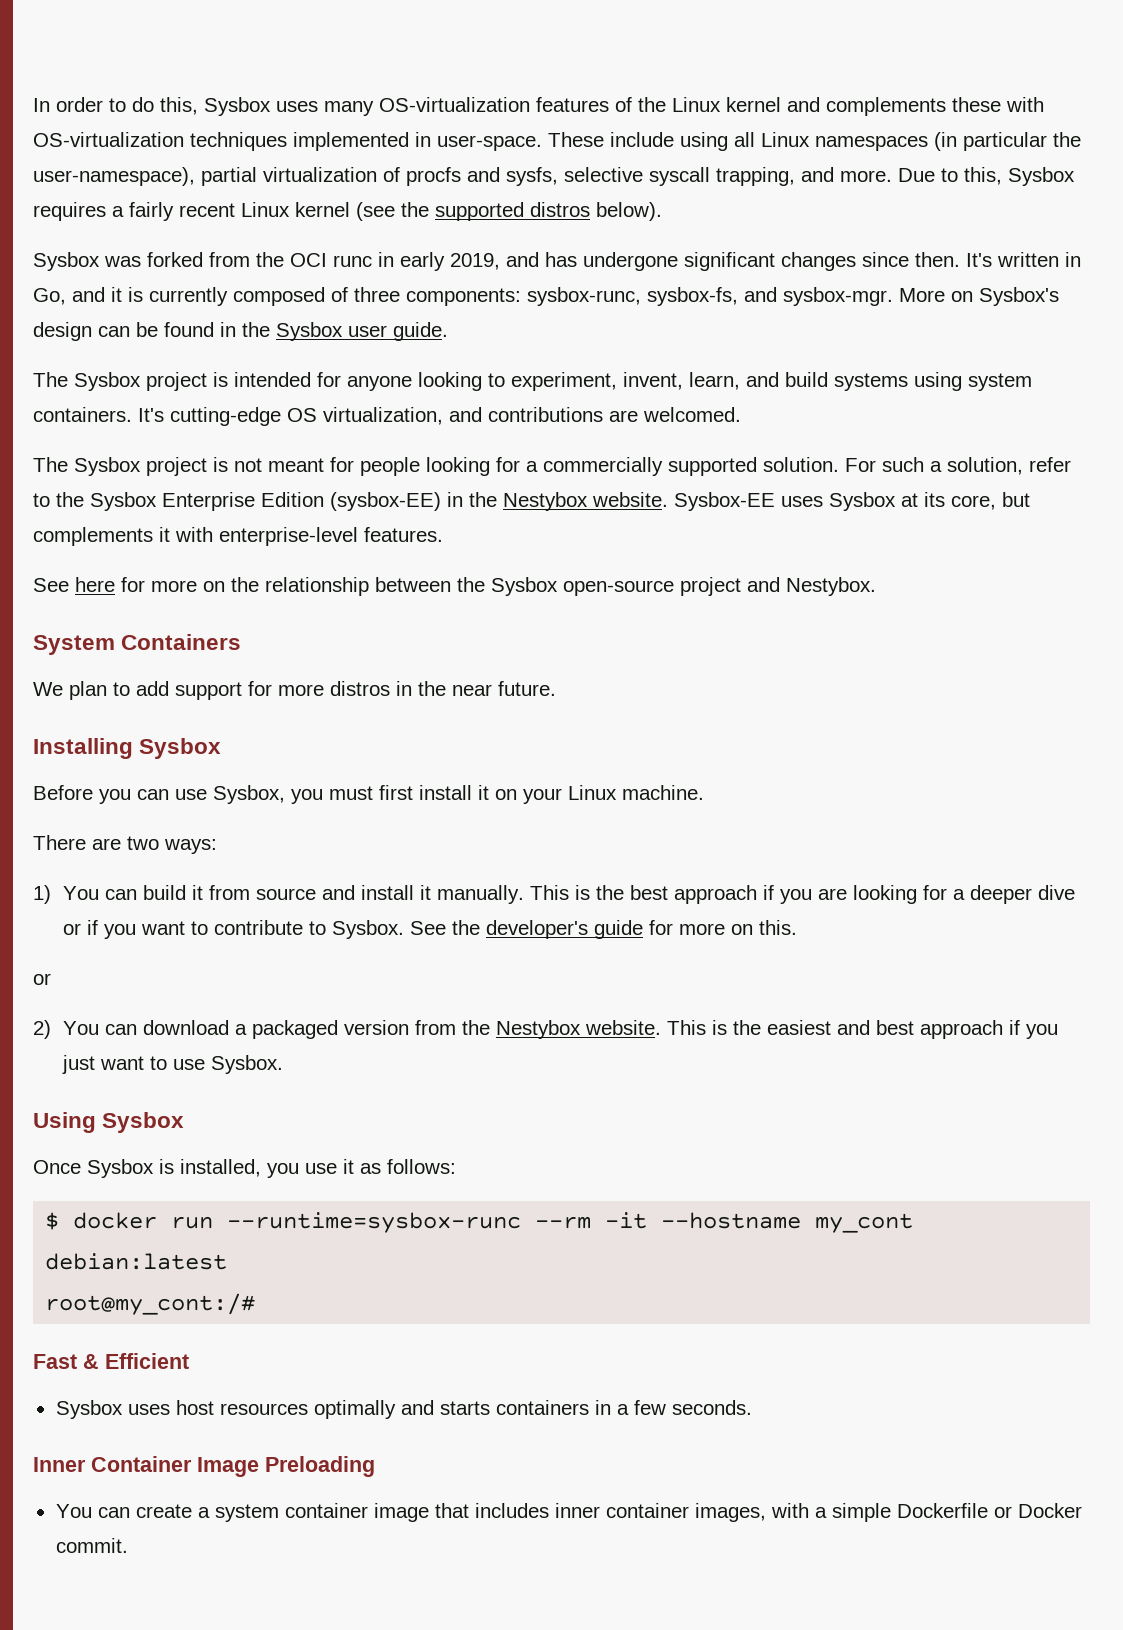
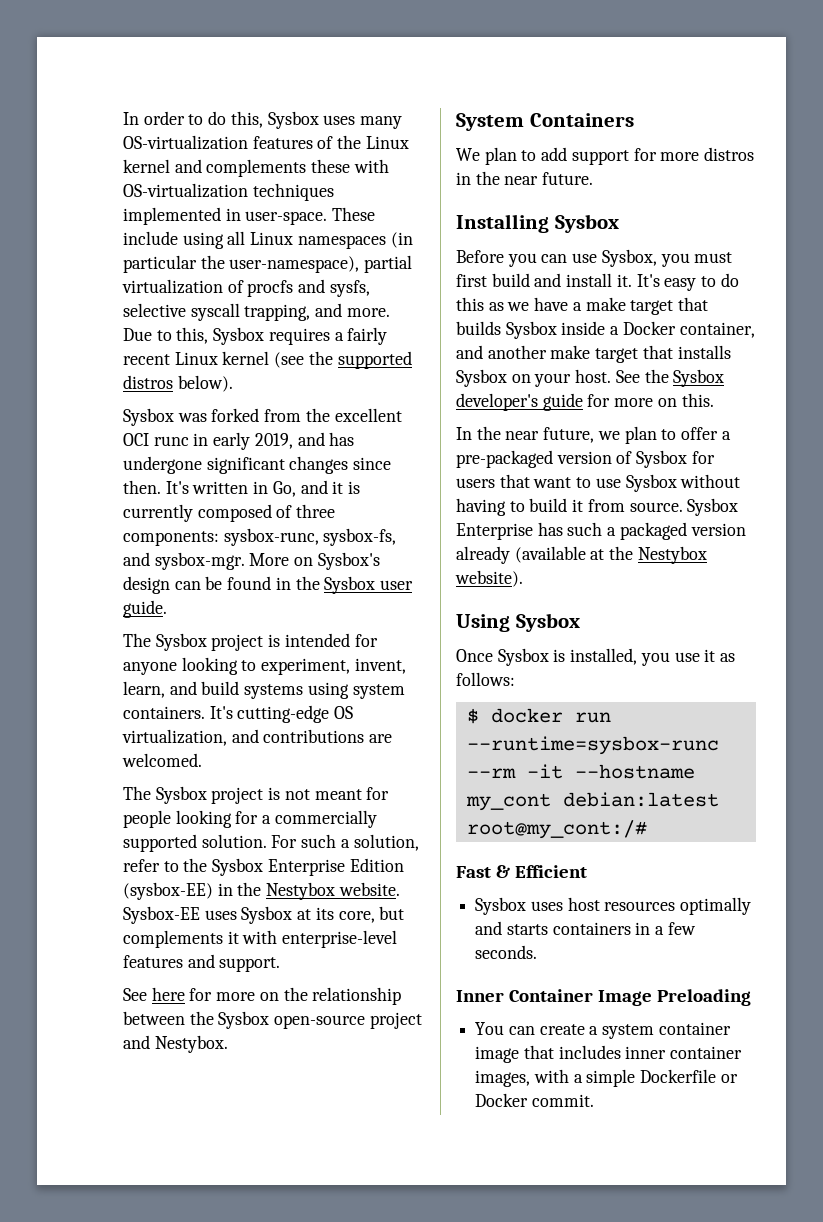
(284, 259) none -> [334,408,402,422] excellent
[364,527,443,542] features. -> [123,954,281,972] features and support.
[419,785,704,804] [33,835,217,854] [33,885,1076,904] [63,920,405,939] install it on your Linux machine. // There are two ways: // 1) You can build it from source and install it manually. This is the best approach if you are looking for a deeper dive or if you want to contribute to Sysbox. -> [491,273,739,291] [456,297,709,315] [456,321,755,339] [456,345,731,363] [456,369,612,387] build and install it. It's easy to do this as we have a make target that builds Sysbox inside a Docker container, and another make target that installs Sysbox on your host.
(481, 927) none -> [673,369,725,387] Sysbox
[33,973,51,985] [33,1020,1059,1039] [62,1055,284,1074] or // 2) You can download a packaged version from the Nestybox website. This is the easiest and best approach if you just want to use Sysbox. -> [456,426,731,444] [456,450,715,468] [456,474,741,492] [456,498,739,516] [456,522,746,540] [456,546,707,564] [455,570,523,587] In the near future, we plan to offer a pre-packaged version of Sysbox for users that want to use Sysbox without having to build it from source. Sysbox Enterprise has such a packaged version already (available at the Nestybox website).

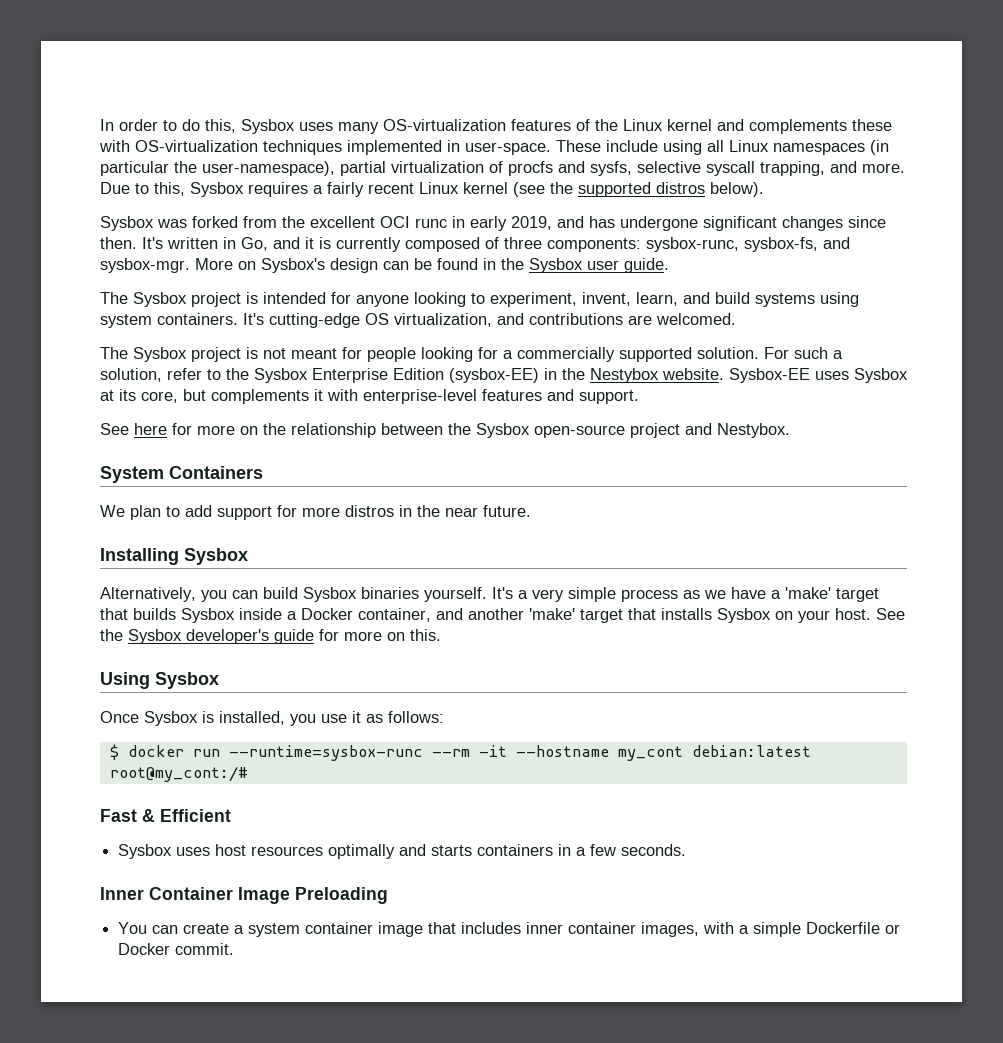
[456,250,504,263] Before -> [100,587,196,602] Alternatively,
[572,249,733,267] [456,273,739,291] [456,297,484,311] use Sysbox, you must first build and install it. It's easy to do this -> [263,587,678,602] build Sysbox binaries yourself. It's a very simple process
[585,297,626,311] make -> [785,587,831,599] 'make'
[550,345,591,359] make -> [529,608,575,620] 'make'
[456,426,731,444] [456,450,715,468] [456,474,741,492] [456,498,739,516] [456,522,746,540] [456,546,707,564] [455,570,523,587] // In the near future, we plan to offer a pre-packaged version of Sysbox for users that want to use Sysbox without having to build it from source. Sysbox Enterprise has such a packaged version already (available at the Nestybox website). -> (441, 635) none

